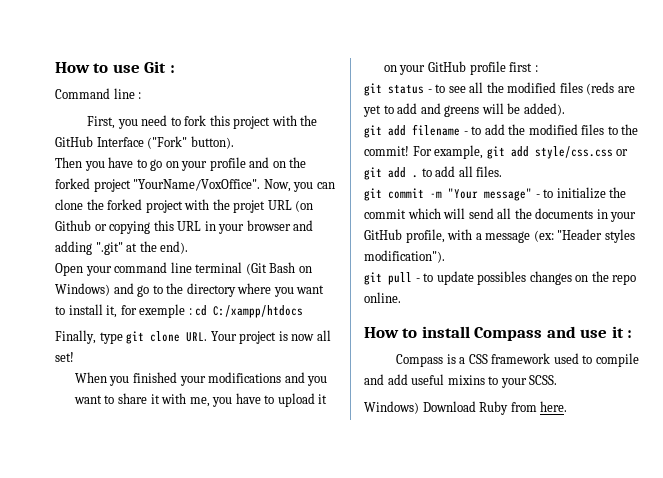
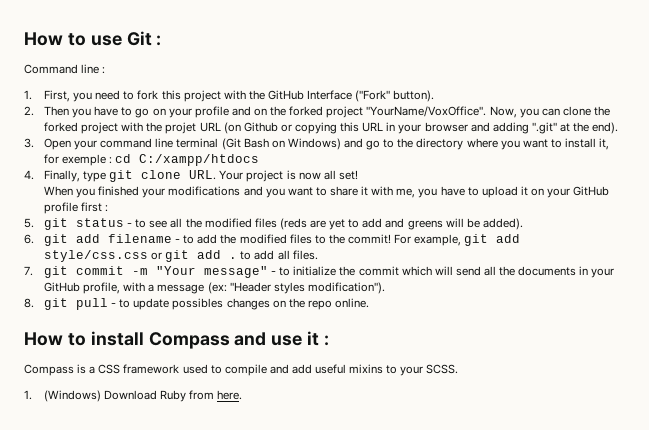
(142, 95) none -> [24,90,32,100] 1.
(234, 142) none -> [24,106,34,116] 2.
(189, 247) none -> [24,138,34,148] 3.
(304, 311) none -> [24,170,34,180] 4.
(538, 68) none -> [24,218,34,228] 5.
(565, 109) none -> [24,234,34,244] 6.
(503, 171) none -> [24,266,33,276] 7.
(445, 256) none -> [24,298,34,308] 8.
[364,401,419,414] Windows) -> [24,390,102,402] 1. (Windows)

